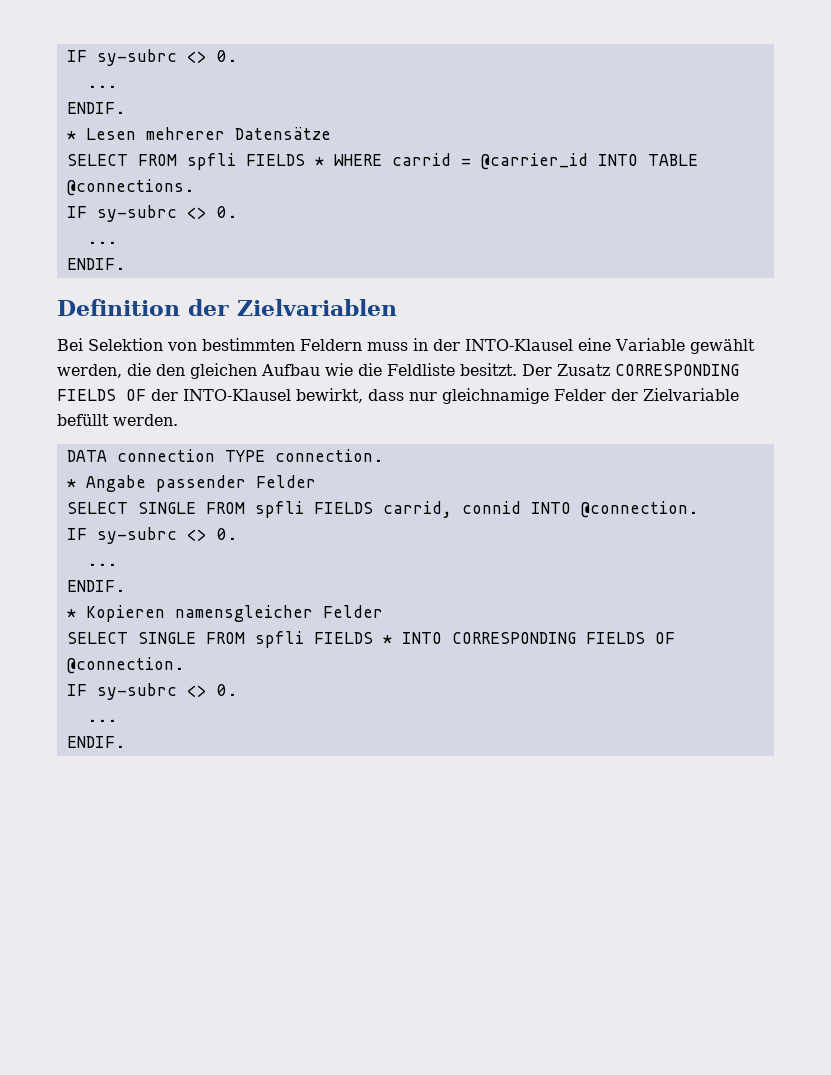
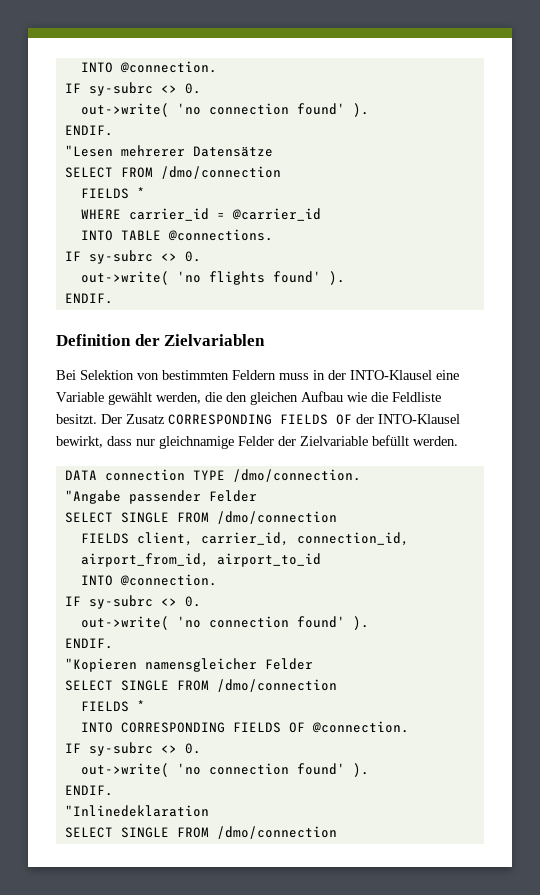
[66,49,237,66] [86,85,117,88] [66,102,125,114] [66,128,136,140] IF sy-subrc <> 0. // ... // ENDIF. // * Lesen -> [80,61,217,73] [64,82,201,96] [80,103,369,117] [64,125,113,136] [64,145,113,157] INTO @connection. // IF sy-subrc <> 0. // out->write( 'no connection found' ). // ENDIF. // "Lesen
[186,153,451,170] spfli FIELDS * WHERE carrid -> [160,166,281,179] [80,187,145,199] [80,208,209,221] /dmo/connection // FIELDS * // WHERE carrier_id
(588, 161) none -> (321, 214) //
[86,241,117,244] ... -> [80,271,345,285] out->write( 'no flights found' ).
[274,449,383,462] [66,475,146,492] connection. // * Angabe -> [232,469,361,482] [64,490,121,504] /dmo/connection. // "Angabe
[254,501,698,518] [66,527,237,544] [86,563,117,566] [66,580,125,592] [66,605,165,622] spfli FIELDS carrid, connid INTO @connection. // IF sy-subrc <> 0. // ... // ENDIF. // * Kopieren -> [216,511,337,524] [80,532,409,546] [80,553,321,567] [80,574,217,586] [64,595,201,609] [80,616,369,630] [64,638,113,649] [64,658,137,672] /dmo/connection // FIELDS client, carrier_id, connection_id, airport_from_id, airport_to_id // INTO @connection. // IF sy-subrc <> 0. // out->write( 'no connection found' ). // ENDIF. // "Kopieren
[254,631,392,648] spfli FIELDS * -> [216,679,337,692] [80,700,145,712] /dmo/connection // FIELDS * //
[86,719,117,722] [66,736,125,748] ... // ENDIF. -> [80,763,369,777] [64,785,113,796] [64,805,209,817] [64,826,337,839] out->write( 'no connection found' ). // ENDIF. // "Inlinedeklaration // SELECT SINGLE FROM /dmo/connection

